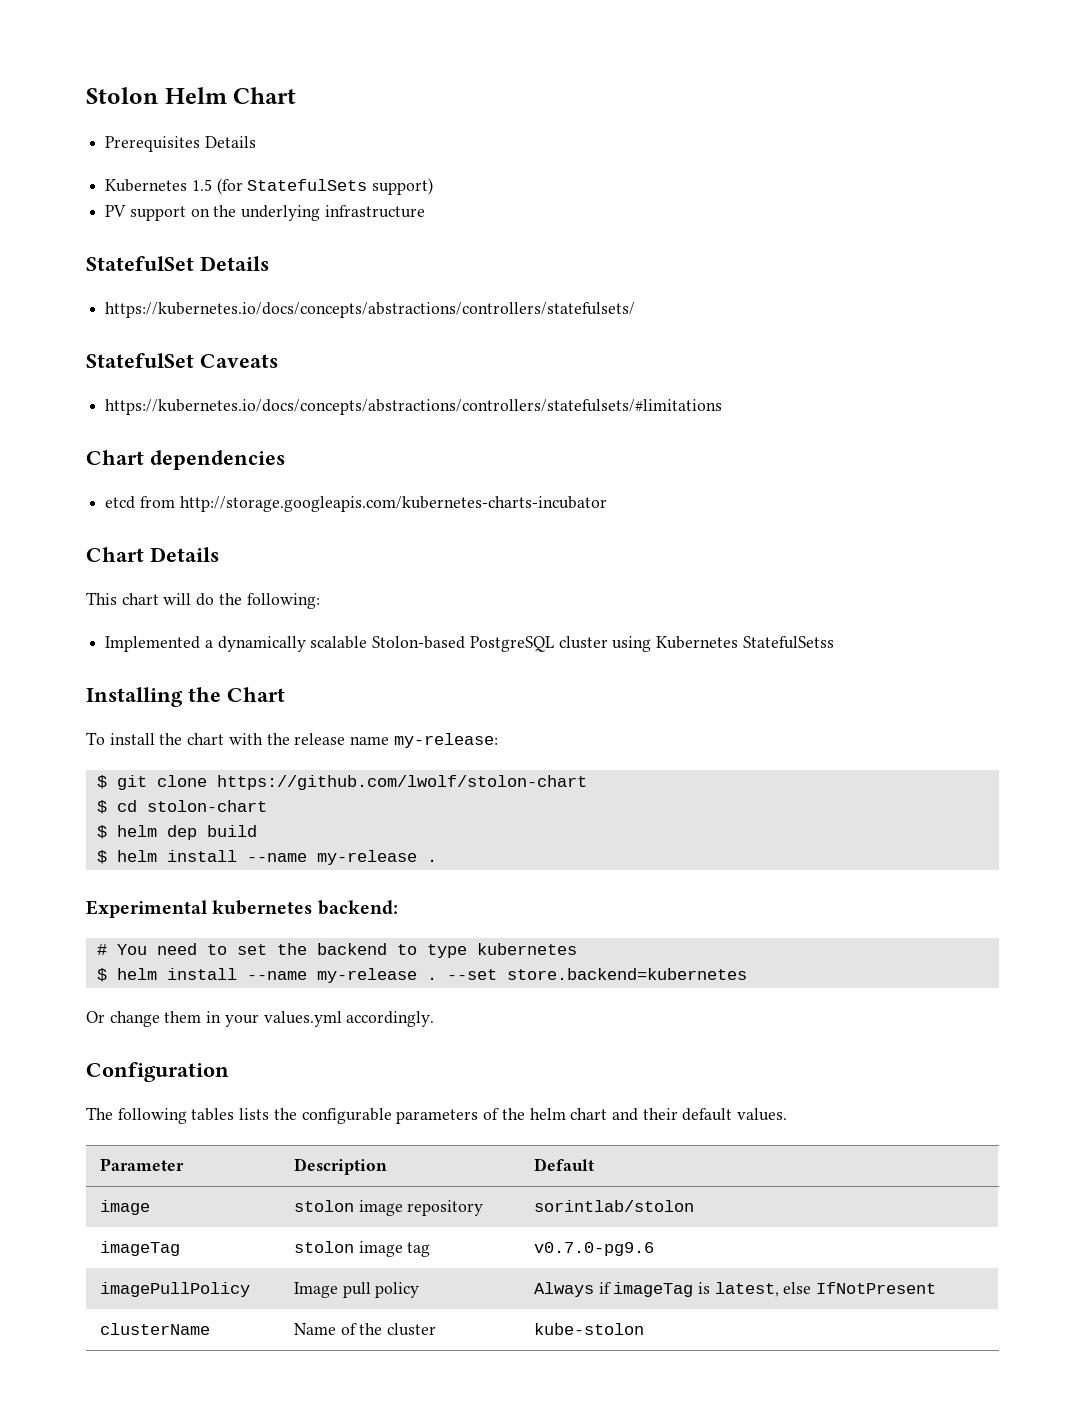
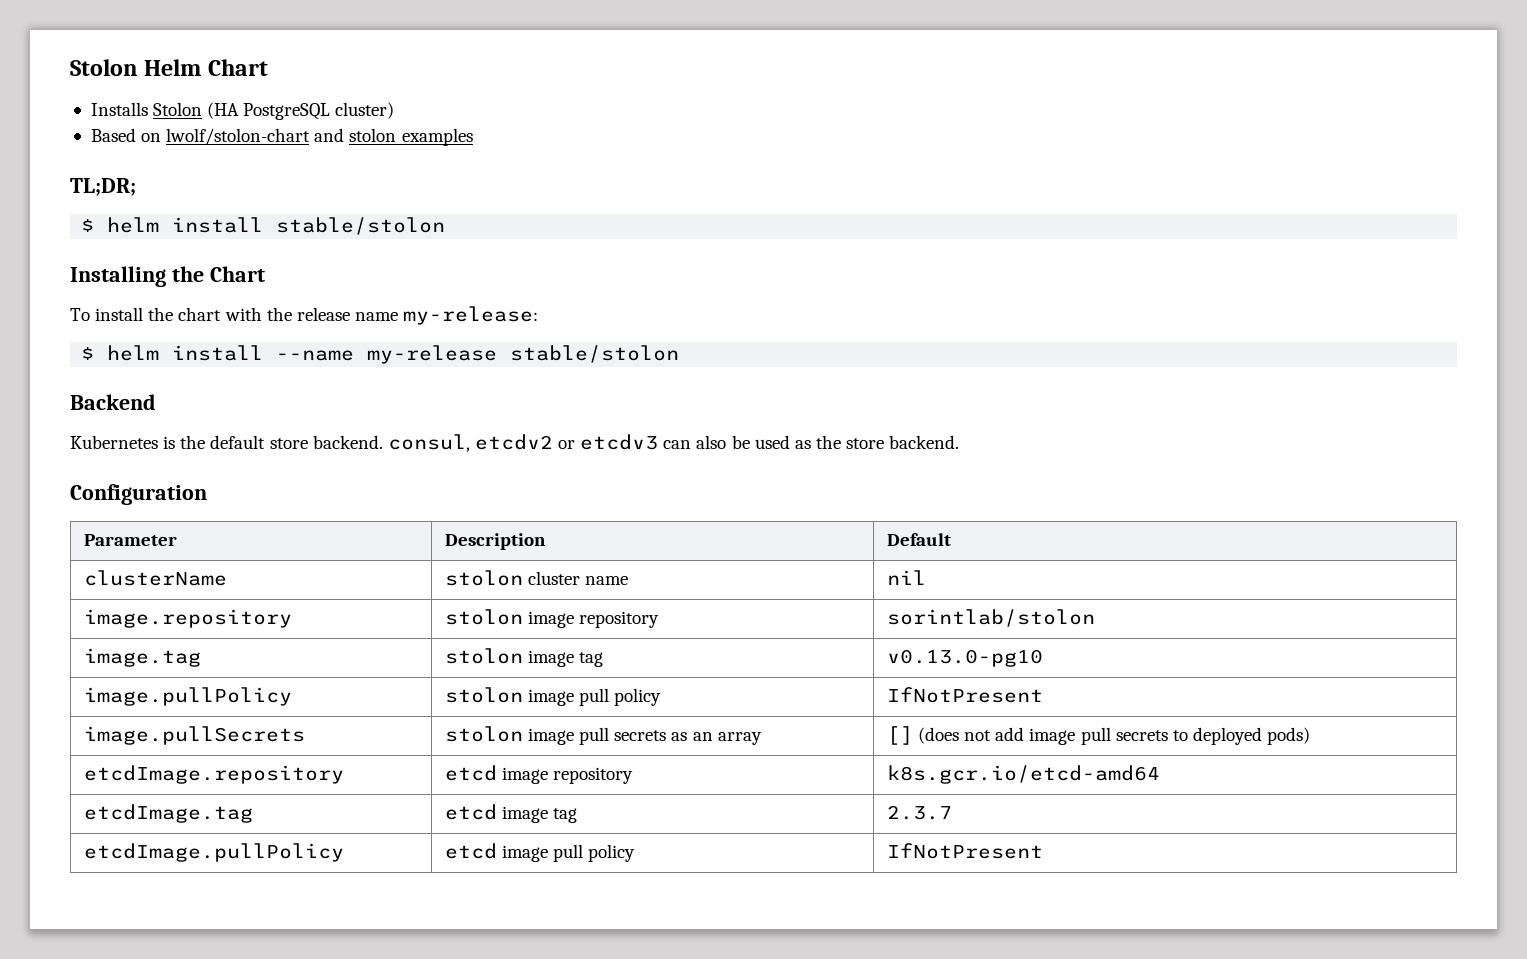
[105,136,256,152] [105,178,434,195] [105,205,425,221] [86,256,269,271] [105,302,636,318] [86,353,278,368] [105,399,723,415] [86,450,285,470] [105,496,607,512] [86,547,219,562] [86,592,320,609] [105,636,834,652] Prerequisites Details // Kubernetes 1.5 (for StatefulSets support) // PV support on the underlying infrastructure // StatefulSet Details // https://kubernetes.io/docs/concepts/abstractions/controllers/statefulsets/ // StatefulSet Caveats // https://kubernetes.io/docs/concepts/abstractions/controllers/statefulsets/#limitations // Chart dependencies // etcd from http://storage.googleapis.com/kubernetes-charts-incubator // Chart Details // This chart will do the following: // Implemented a dynamically scalable Stolon-based PostgreSQL cluster using Kubernetes StatefulSetss -> [90,102,395,120] [90,128,473,146] [70,178,136,196] [81,217,446,235] Installs Stolon (HA PostgreSQL cluster) // Based on lwolf/stolon-chart and stolon examples // TL;DR; // $ helm install stable/stolon
[96,775,587,790] [96,800,267,814] [96,825,257,840] [96,850,437,865] [86,900,398,918] [96,943,577,958] [96,968,747,983] [86,1011,435,1027] [86,1062,229,1082] [86,1107,788,1124] [99,1158,184,1171] [293,1158,387,1175] [533,1158,594,1171] [99,1200,150,1215] // $ git clone https://github.com/lwolf/stolon-chart // $ cd stolon-chart // $ helm dep build // $ helm install --name my-release . // Experimental kubernetes backend: // # You need to set the backend to type kubernetes // $ helm install --name my-release . --set store.backend=kubernetes // Or change them in your values.yml accordingly. // Configuration // The following tables lists the configurable parameters of the helm chart and their default values. // Parameter | Description | Default // image -> [81,345,680,364] [70,394,156,410] [70,434,960,452] [70,484,207,505] [83,534,177,546] [444,533,546,550] [886,533,951,546] [83,570,227,586] [444,570,629,586] [886,570,926,585] [83,609,292,628] // $ helm install --name my-release stable/stolon // Backend // Kubernetes is the default store backend. consul, etcdv2 or etcdv3 can also be used as the store backend. // Configuration // Parameter | Description | Default // clusterName | stolon cluster name | nil // image.repository
[99,1241,180,1256] imageTag -> [83,648,201,667] image.tag
[533,1242,654,1256] [99,1282,250,1297] [293,1282,420,1298] [533,1282,937,1297] [99,1323,210,1335] [293,1323,437,1336] [533,1323,644,1335] v0.7.0-pg9.6 // imagePullPolicy | Image pull policy | Always if imageTag is latest, else IfNotPresent // clusterName | Name of the cluster | kube-stolon -> [886,649,1043,667] [83,687,292,706] [444,687,662,706] [886,687,1043,703] [83,726,305,745] [444,726,762,745] [886,726,1311,745] [83,765,344,784] [444,765,634,784] [886,765,1160,784] [83,804,253,823] [444,804,578,823] [886,805,952,820] [83,843,344,862] [444,843,636,862] [886,843,1043,859] v0.13.0-pg10 // image.pullPolicy | stolon image pull policy | IfNotPresent // image.pullSecrets | stolon image pull secrets as an array | [] (does not add image pull secrets to deployed pods) // etcdImage.repository | etcd image repository | k8s.gcr.io/etcd-amd64 // etcdImage.tag | etcd image tag | 2.3.7 // etcdImage.pullPolicy | etcd image pull policy | IfNotPresent

